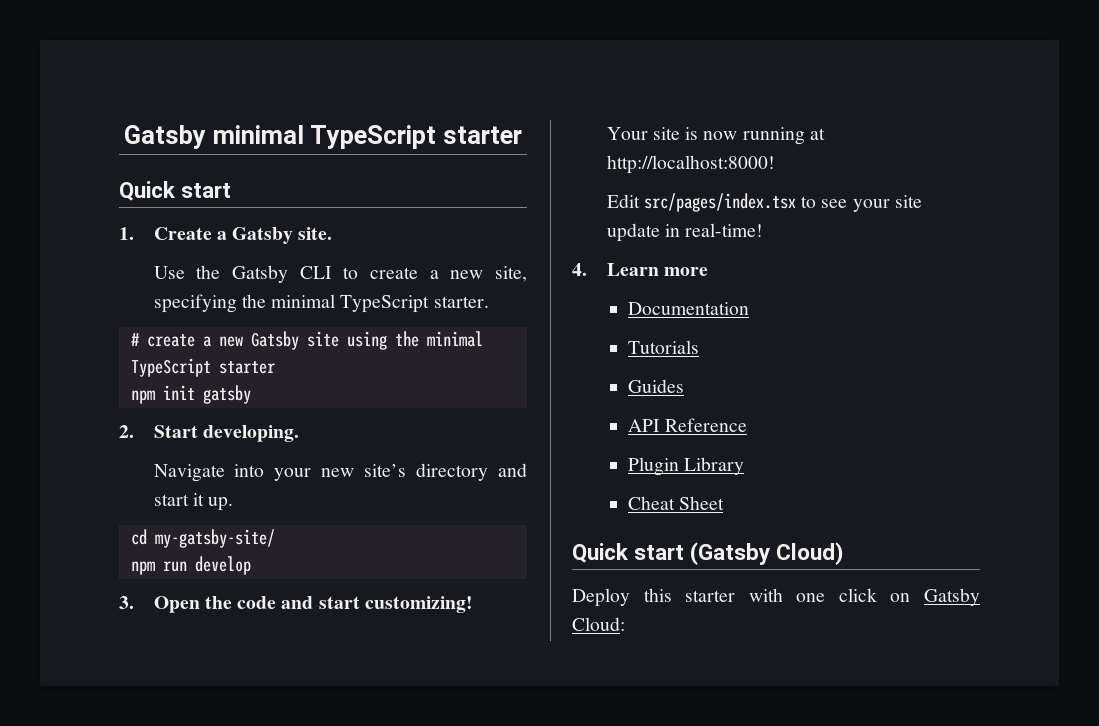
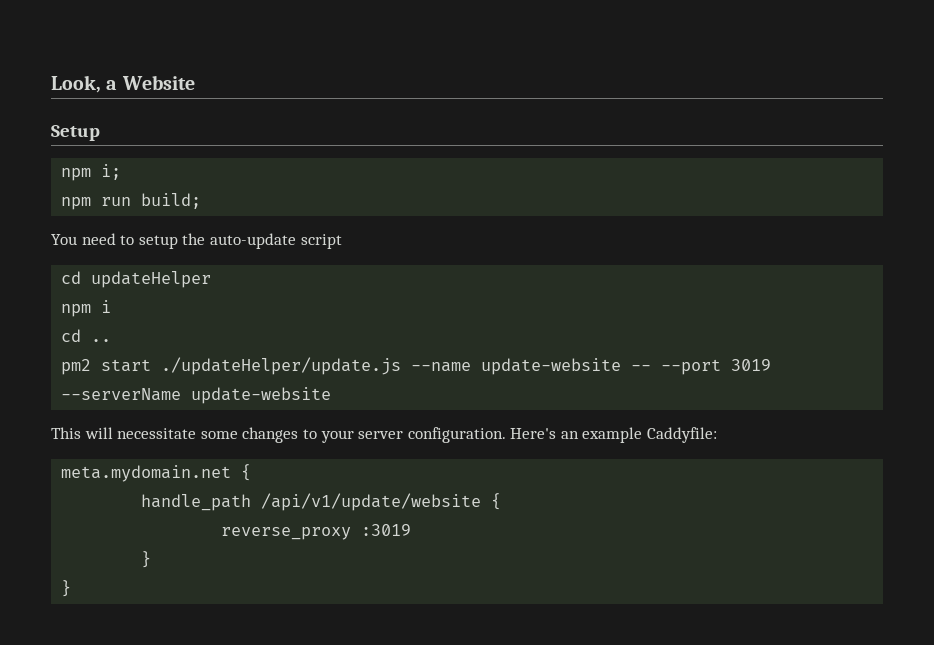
[123,125,523,149] [119,181,232,201] [119,227,333,244] [153,265,527,283] [153,294,489,313] [130,331,483,350] [130,358,275,377] [130,385,251,404] [119,425,299,442] [153,463,527,482] [153,493,234,511] [130,529,275,548] [130,556,251,575] [119,596,473,613] [606,127,825,145] [606,155,775,174] [606,193,922,212] [606,223,764,242] [572,263,708,276] [627,302,749,315] [627,340,699,354] [627,379,684,393] [627,418,748,432] [627,457,745,476] [627,496,725,510] [572,542,844,565] [572,588,980,607] [572,617,625,631] Gatsby minimal TypeScript starter // Quick start // 1. Create a Gatsby site. // Use the Gatsby CLI to create a new site, specifying the minimal TypeScript starter. // # create a new Gatsby site using the minimal TypeScript starter // npm init gatsby // 2. Start developing. // Navigate into your new site’s directory and start it up. // cd my-gatsby-site/ // npm run develop // 3. Open the code and start customizing! // Your site is now running at http://localhost:8000! // Edit src/pages/index.tsx to see your site update in real-time! // 4. Learn more // Documentation // Tutorials // Guides // API Reference // Plugin Library // Cheat Sheet // Quick start (Gatsby Cloud) // Deploy this starter with one click on Gatsby Cloud: -> [51,75,195,93] [51,125,100,141] [61,164,122,181] [61,193,202,210] [51,233,342,249] [61,271,212,288] [61,300,112,317] [61,329,112,342] [61,357,772,375] [61,387,332,404] [51,427,718,443] [61,464,252,482] [141,493,502,511] [221,524,412,540] [141,551,152,568] [61,580,72,597] Look, a Website // Setup // npm i; // npm run build; // You need to setup the auto-update script // cd updateHelper // npm i // cd .. // pm2 start ./updateHelper/update.js --name update-website -- --port 3019 --serverName update-website // This will necessitate some changes to your server configuration. Here's an example Caddyfile: // meta.mydomain.net { // handle_path /api/v1/update/website { // reverse_proxy :3019 // } // }

